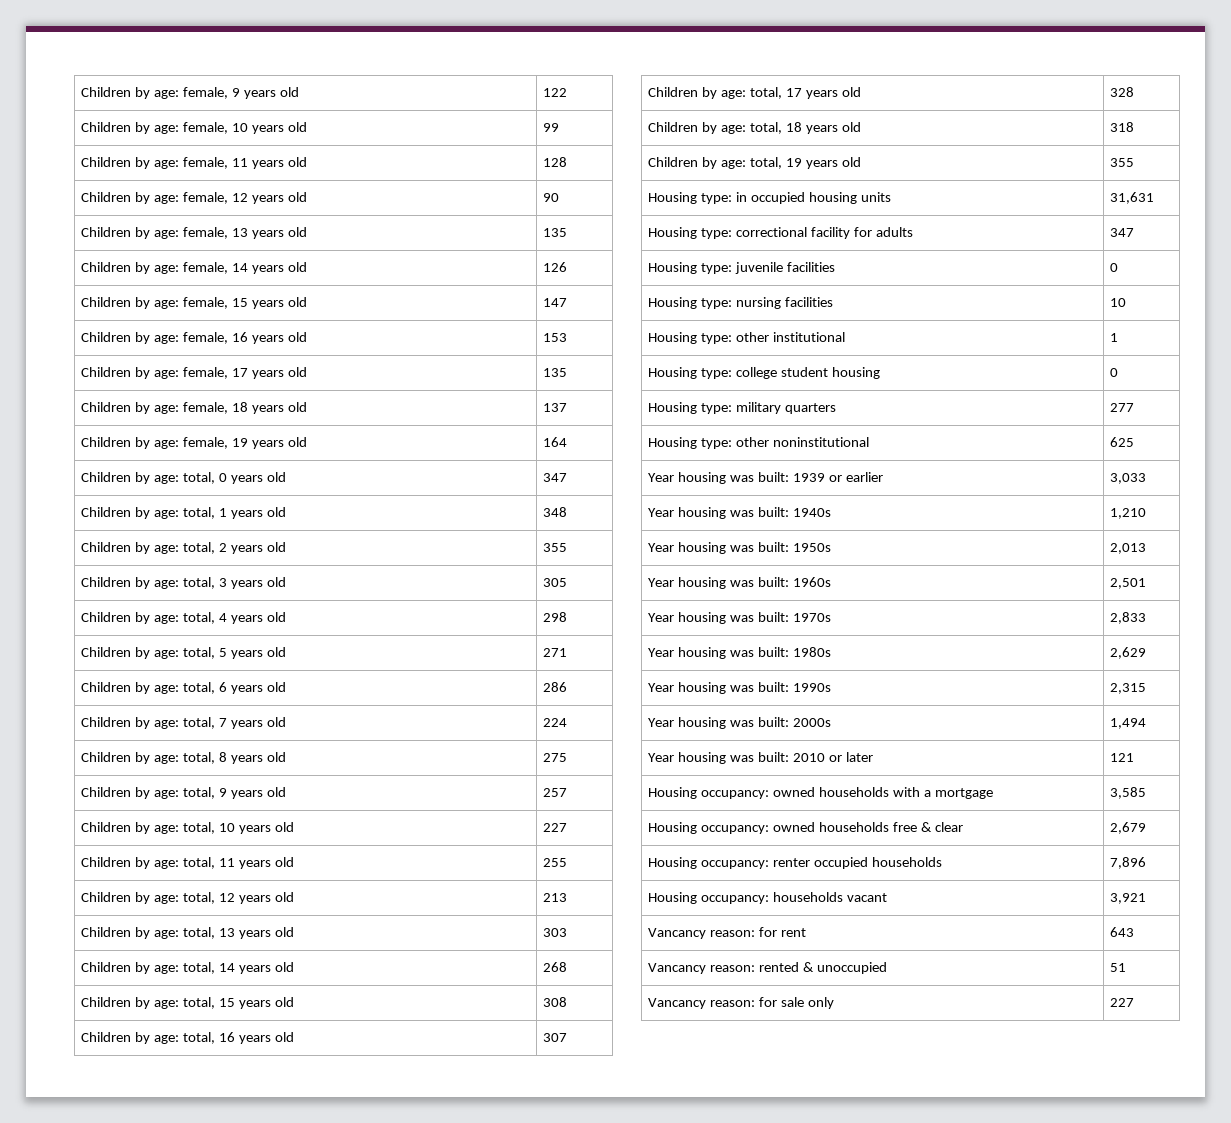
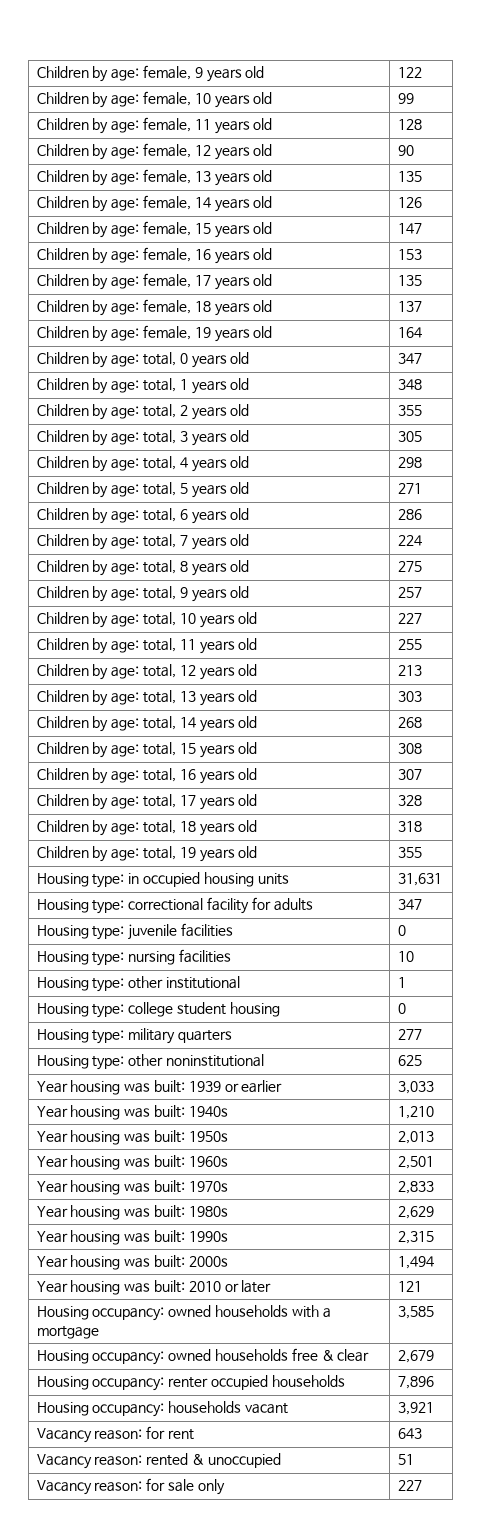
[648,928,707,939] Vancancy -> [36,1428,92,1443] Vacancy
[648,963,707,974] Vancancy -> [36,1454,92,1469] Vacancy
[648,998,707,1009] Vancancy -> [36,1480,92,1495] Vacancy

